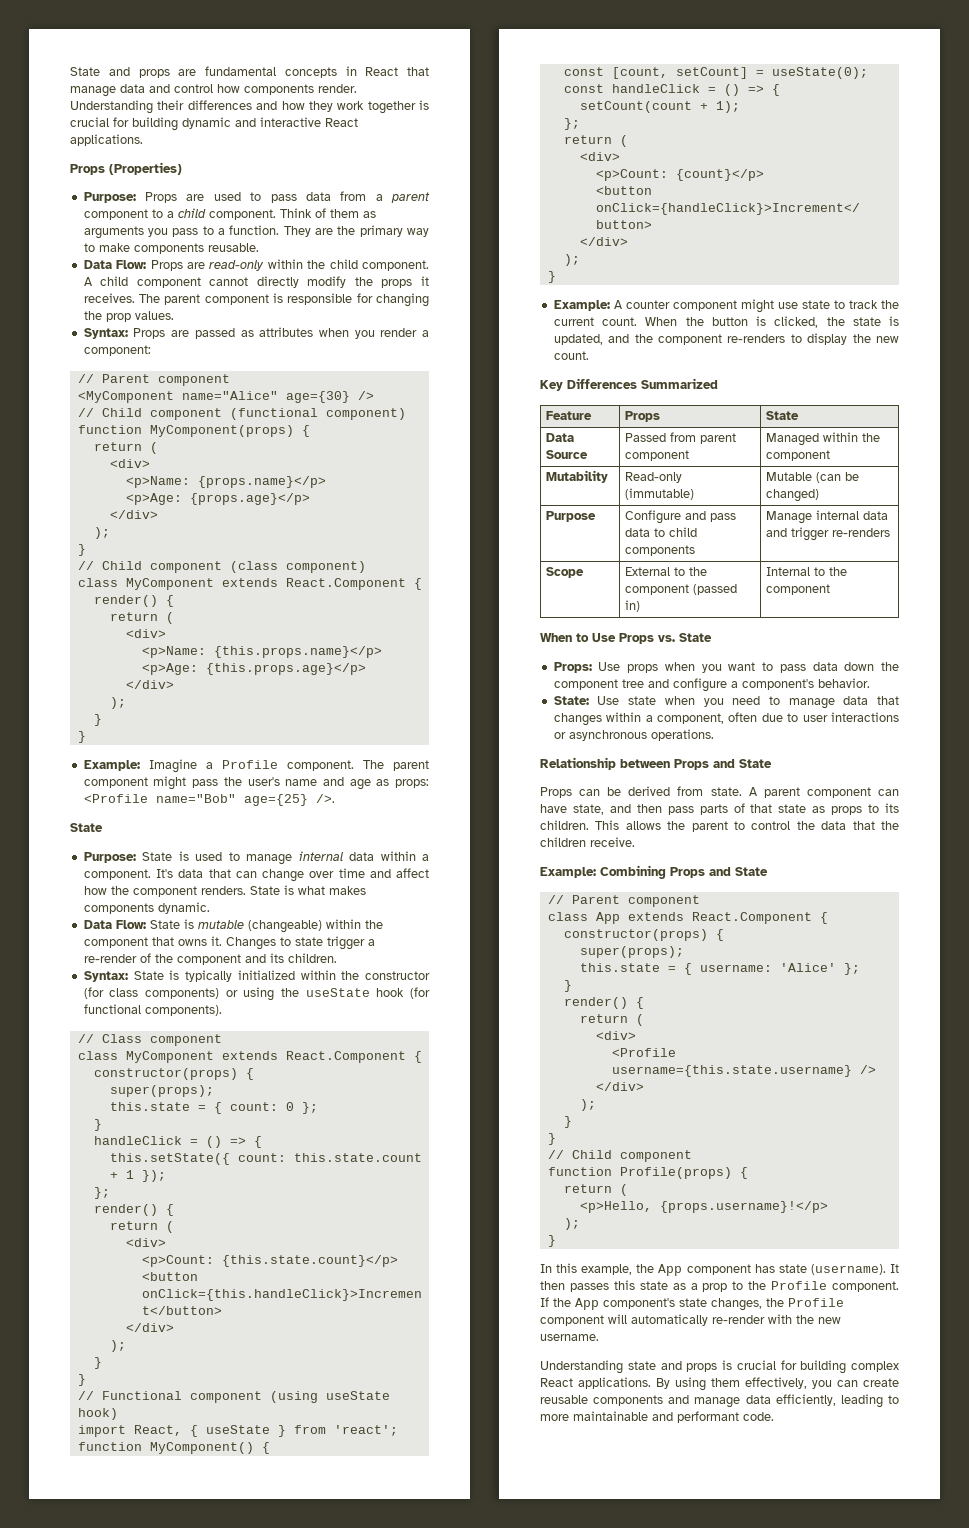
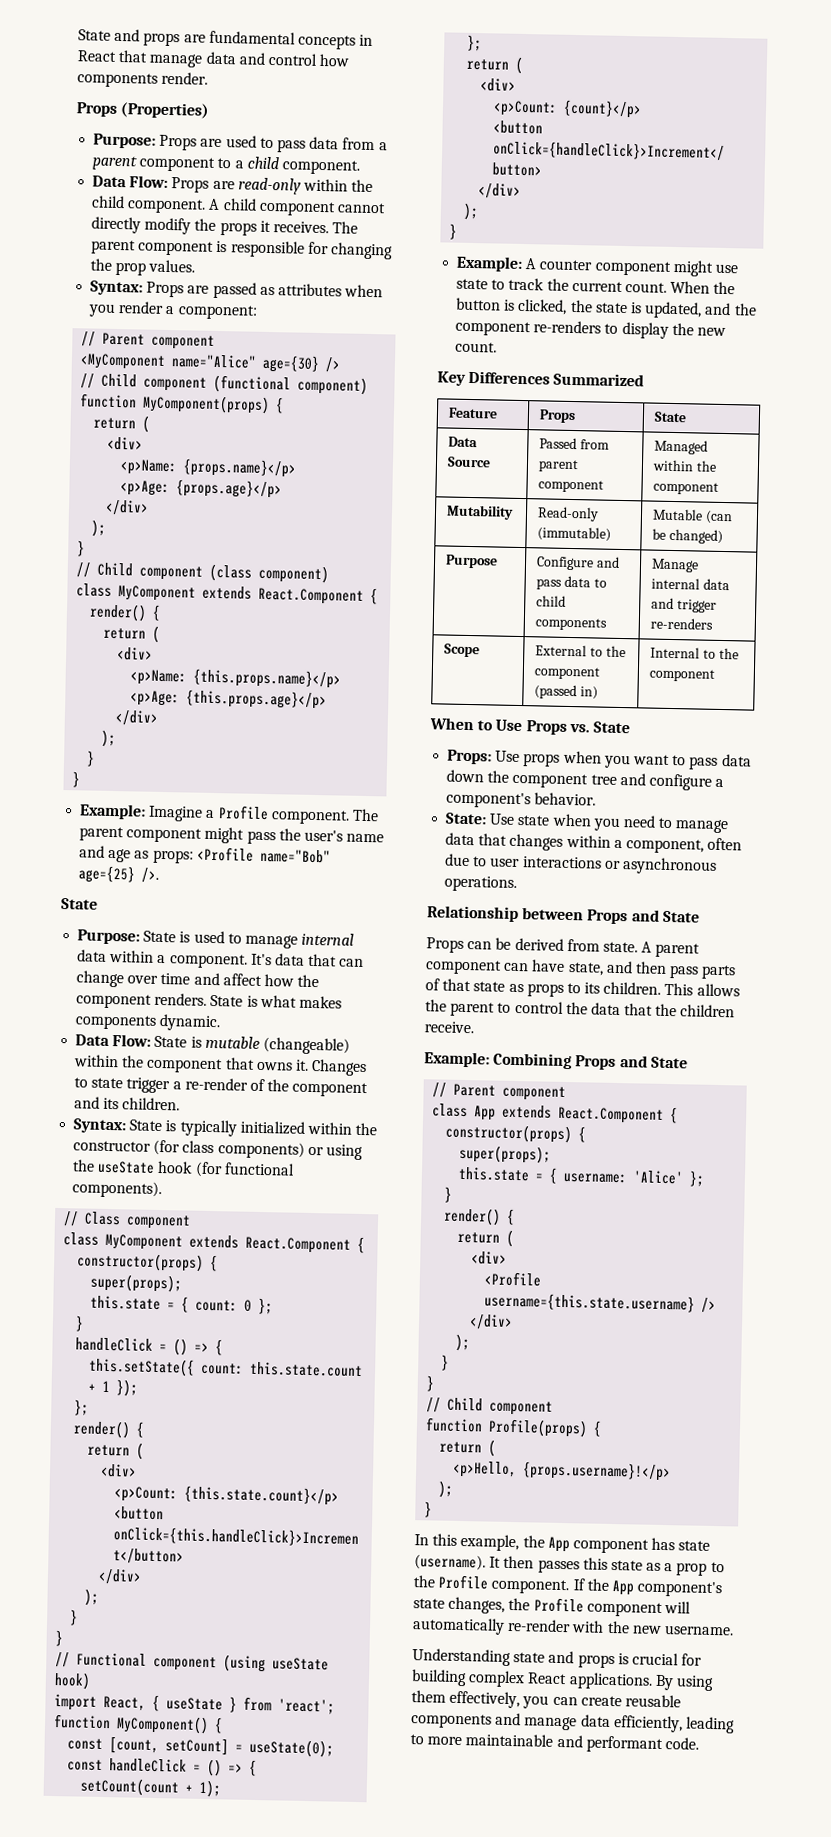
[70,100,429,114] [70,117,358,131] [70,134,143,146] Understanding their differences and how they work together is crucial for building dynamic and interactive React applications. -> (209, 78) none
[279,208,376,218] [83,225,429,239] [83,243,259,254] Think of them as arguments you pass to a function. They are the primary way to make components reusable. -> (360, 167) none

